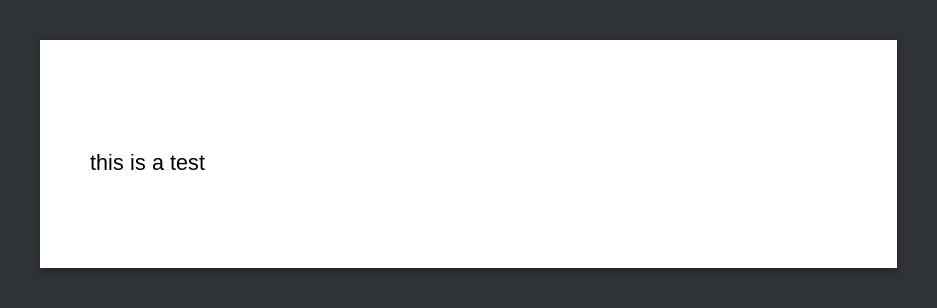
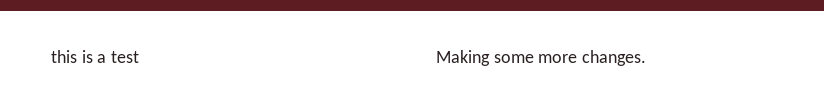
(205, 162) none -> [436,50,647,66] // Making some more changes.

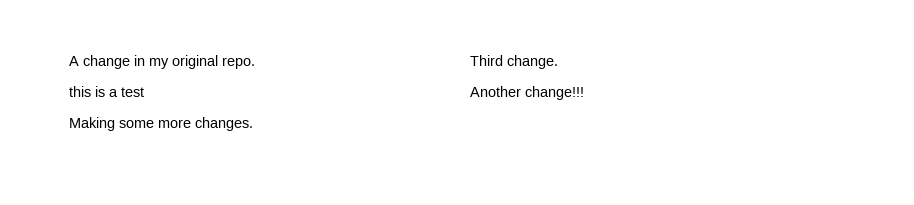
(51, 56) none -> [69,55,255,69] A change in my original repo. //
(647, 58) none -> [470,55,558,69] [470,86,584,100] // Third change. // Another change!!!

